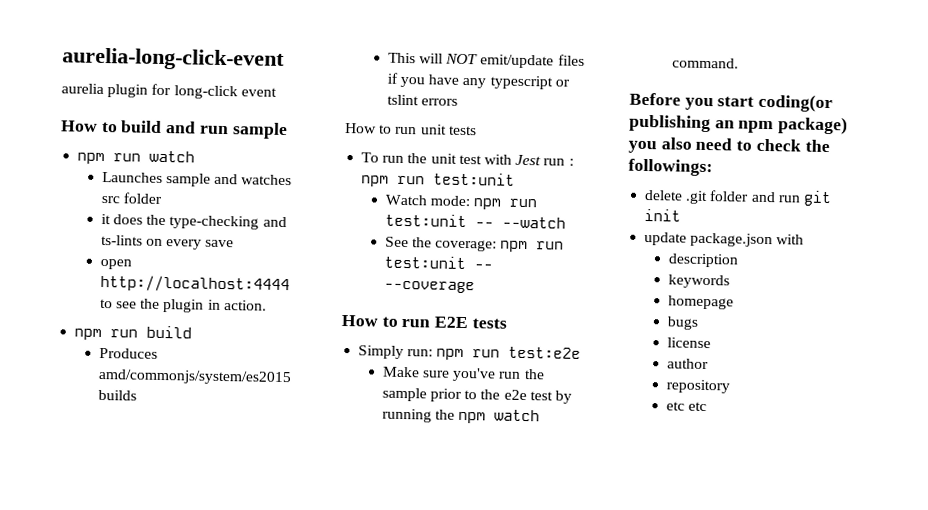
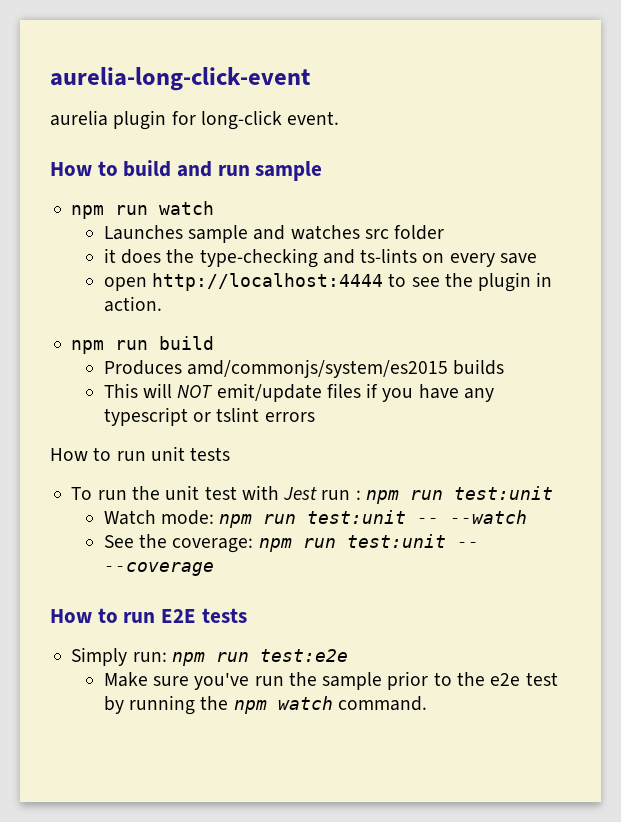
[240,87,277,97] event -> [287,111,340,125] event.
[629,92,834,113] [629,114,849,135] [628,137,830,154] [628,158,713,177] [644,189,832,207] [644,208,682,222] [644,231,805,248] [667,253,739,268] [667,274,730,289] [667,295,734,310] [666,316,699,330] [666,337,711,349] [666,358,709,370] [665,379,730,394] [665,401,707,412] // Before you start coding(or publishing an npm package) you also need to check the followings: // delete .git folder and run git init // update package.json with // description // keywords // homepage // bugs // license // author // repository // etc etc -> (427, 703) none

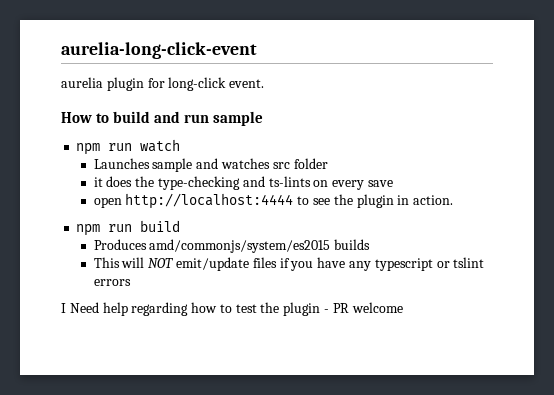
[50,446,231,461] [71,485,553,504] [103,510,528,528] [103,534,479,553] [103,562,214,576] [50,608,247,623] [71,647,348,666] [103,671,558,690] [103,695,427,715] How to run unit tests // To run the unit test with Jest run : npm run test:unit // Watch mode: npm run test:unit -- --watch // See the coverage: npm run test:unit -- --coverage // How to run E2E tests // Simply run: npm run test:e2e // Make sure you've run the sample prior to the e2e test by running the npm watch command. -> [61,302,403,316] I Need help regarding how to test the plugin - PR welcome

